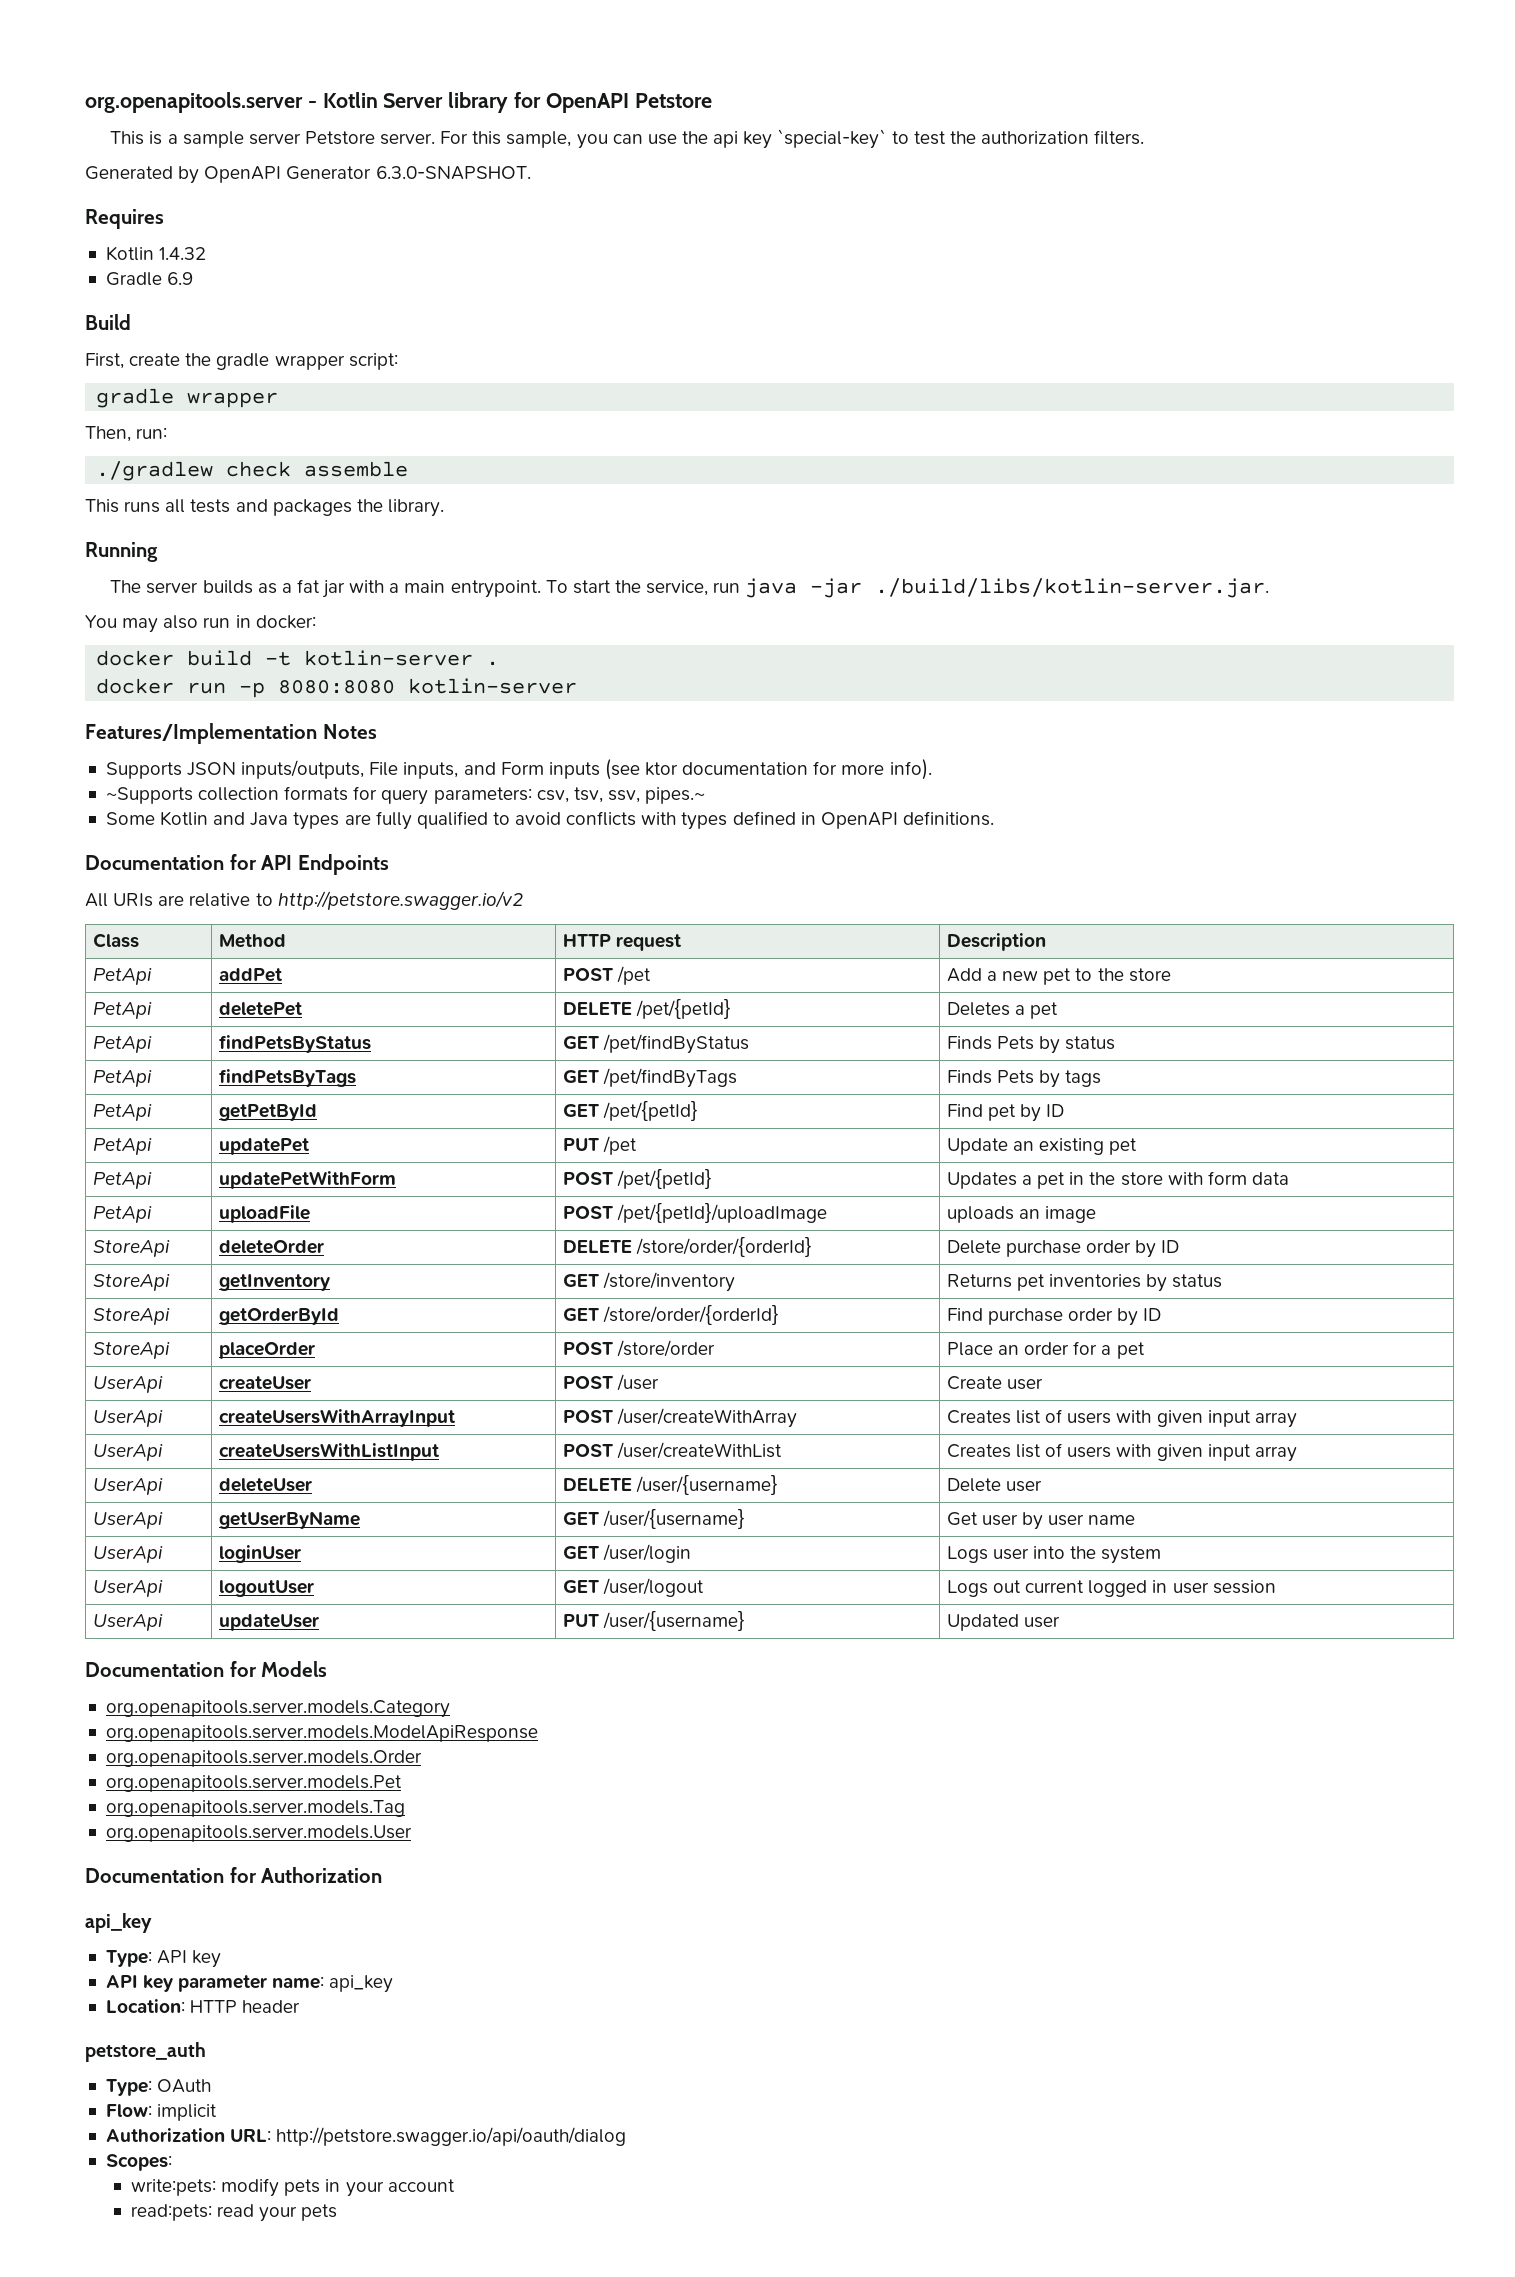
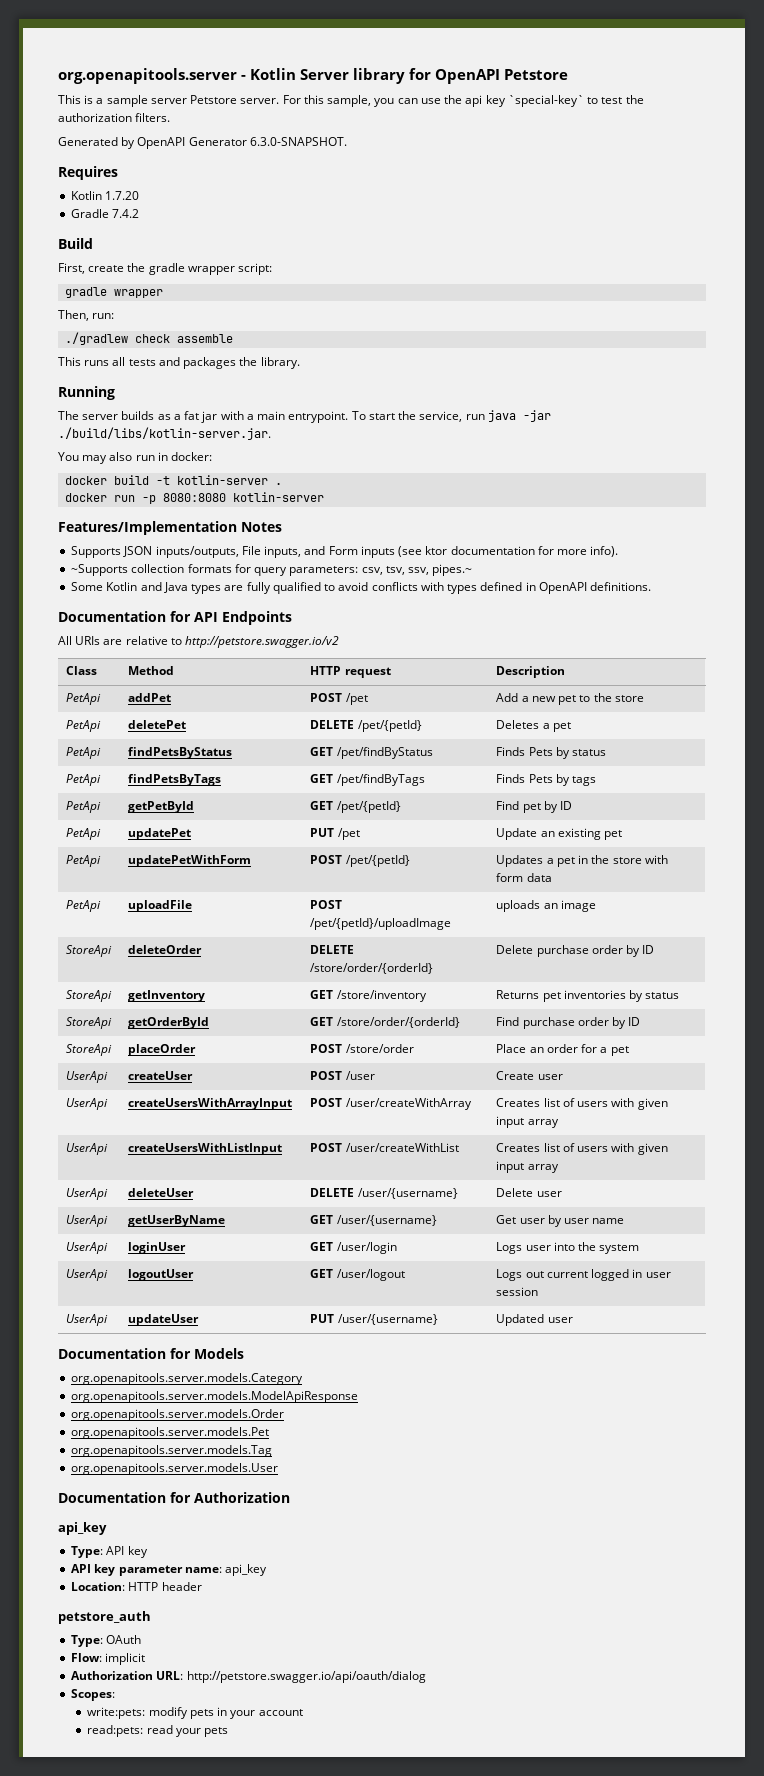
[159,247,207,260] 1.4.32 -> [105,191,140,200] 1.7.20
[167,272,194,285] 6.9 -> [112,209,140,218] 7.4.2

